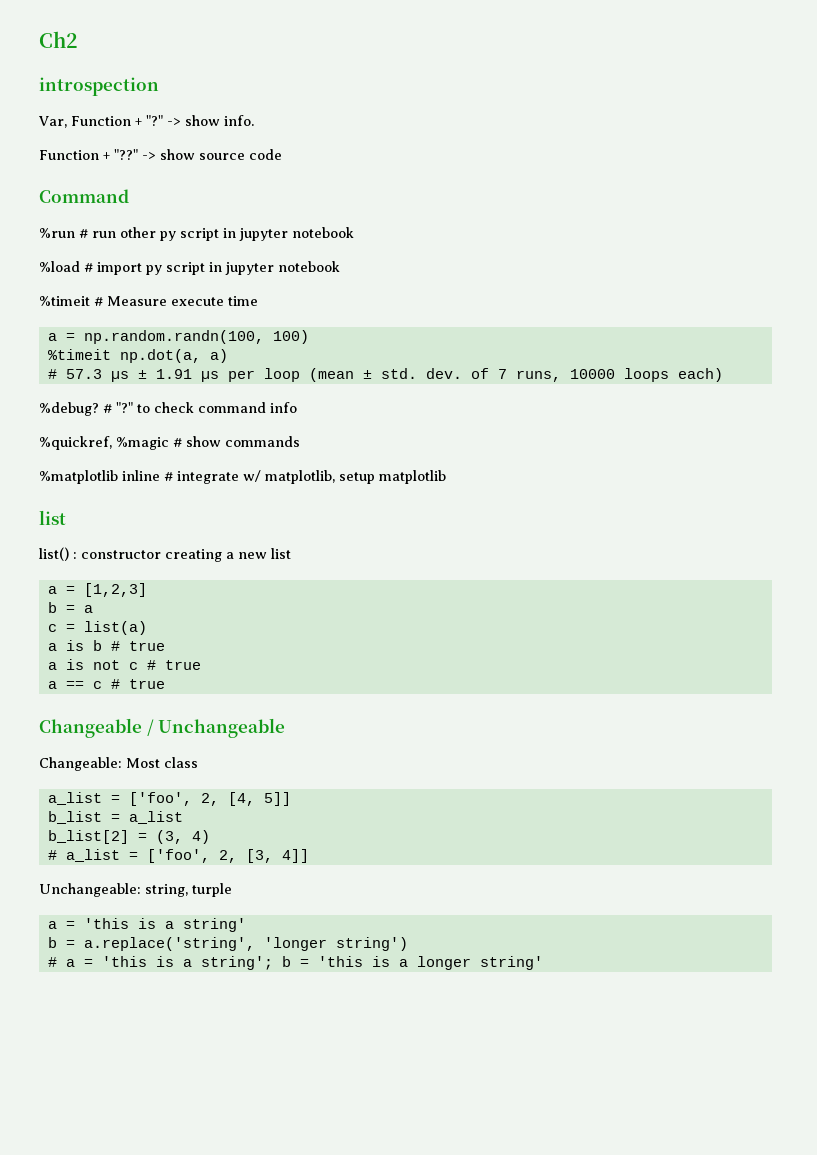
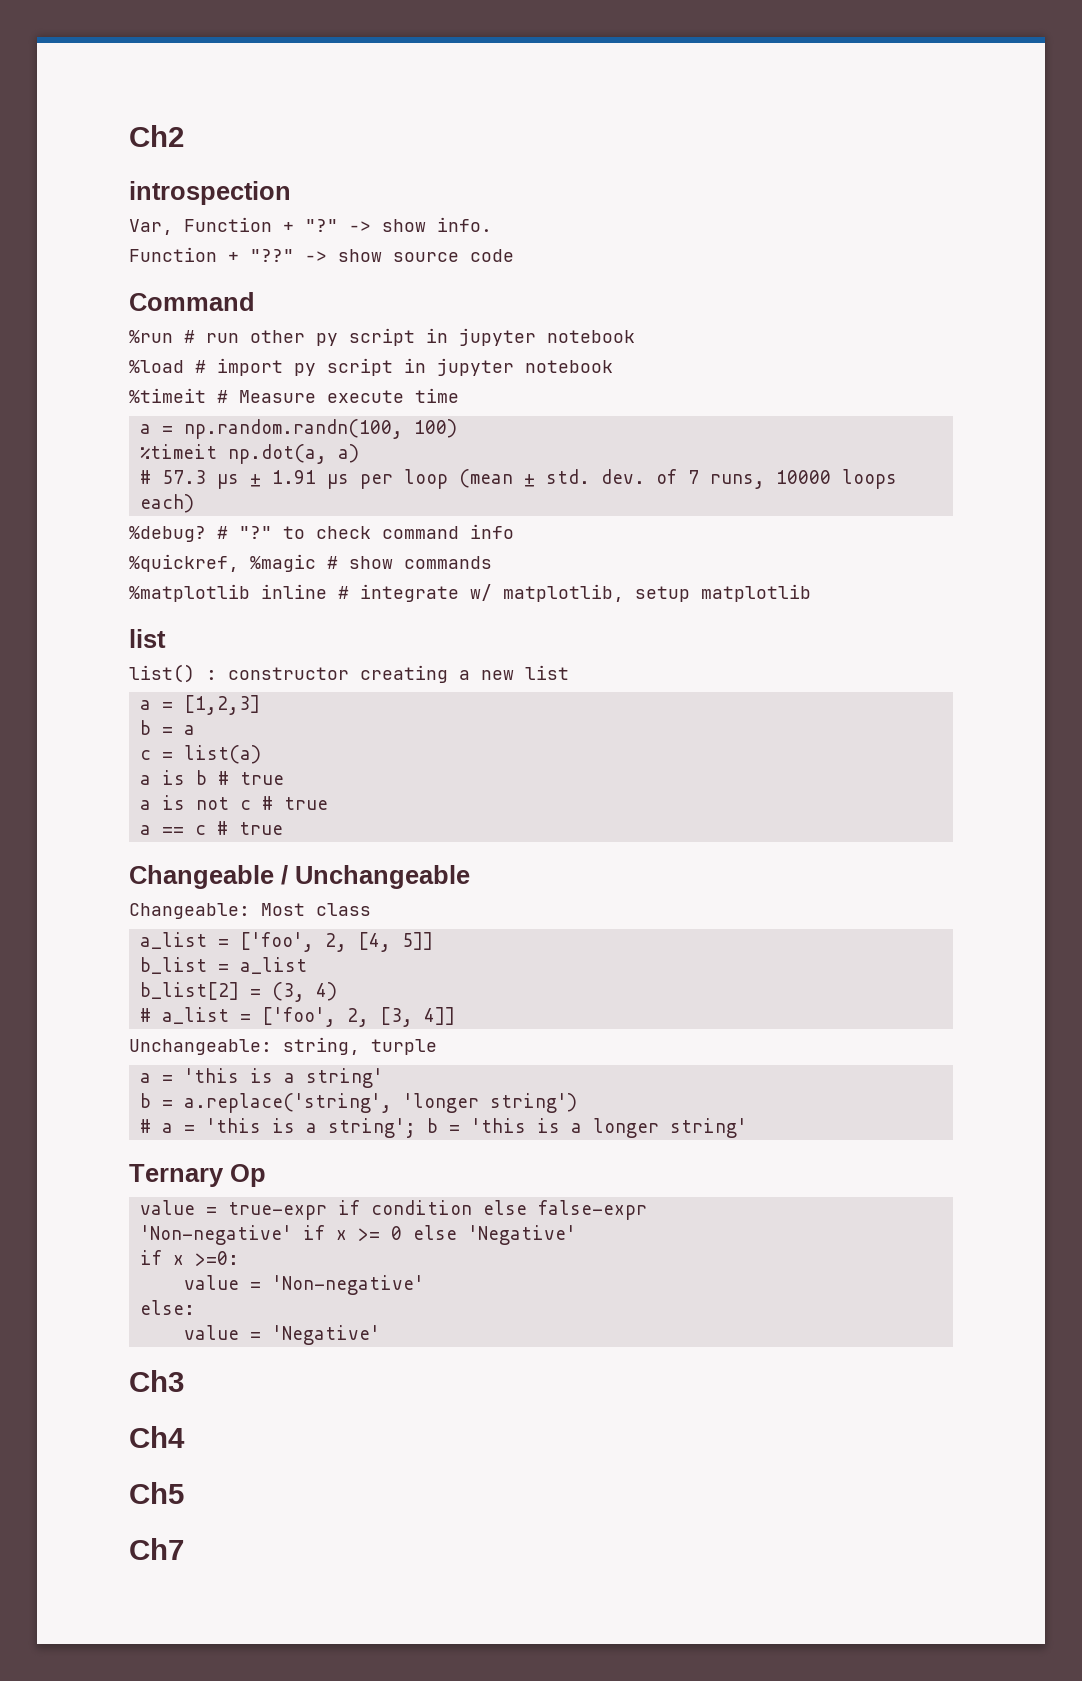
(543, 963) none -> [129,1164,266,1187] [139,1200,647,1220] [139,1225,576,1245] [139,1250,239,1266] [183,1275,424,1295] [139,1300,195,1315] [183,1325,380,1345] [129,1370,184,1392] [129,1426,185,1448] [129,1482,184,1504] [129,1538,184,1560] // Ternary Op // value = true-expr if condition else false-expr // 'Non-negative' if x >= 0 else 'Negative' // if x >=0: // value = 'Non-negative' // else: // value = 'Negative' // Ch3 // Ch4 // Ch5 // Ch7

